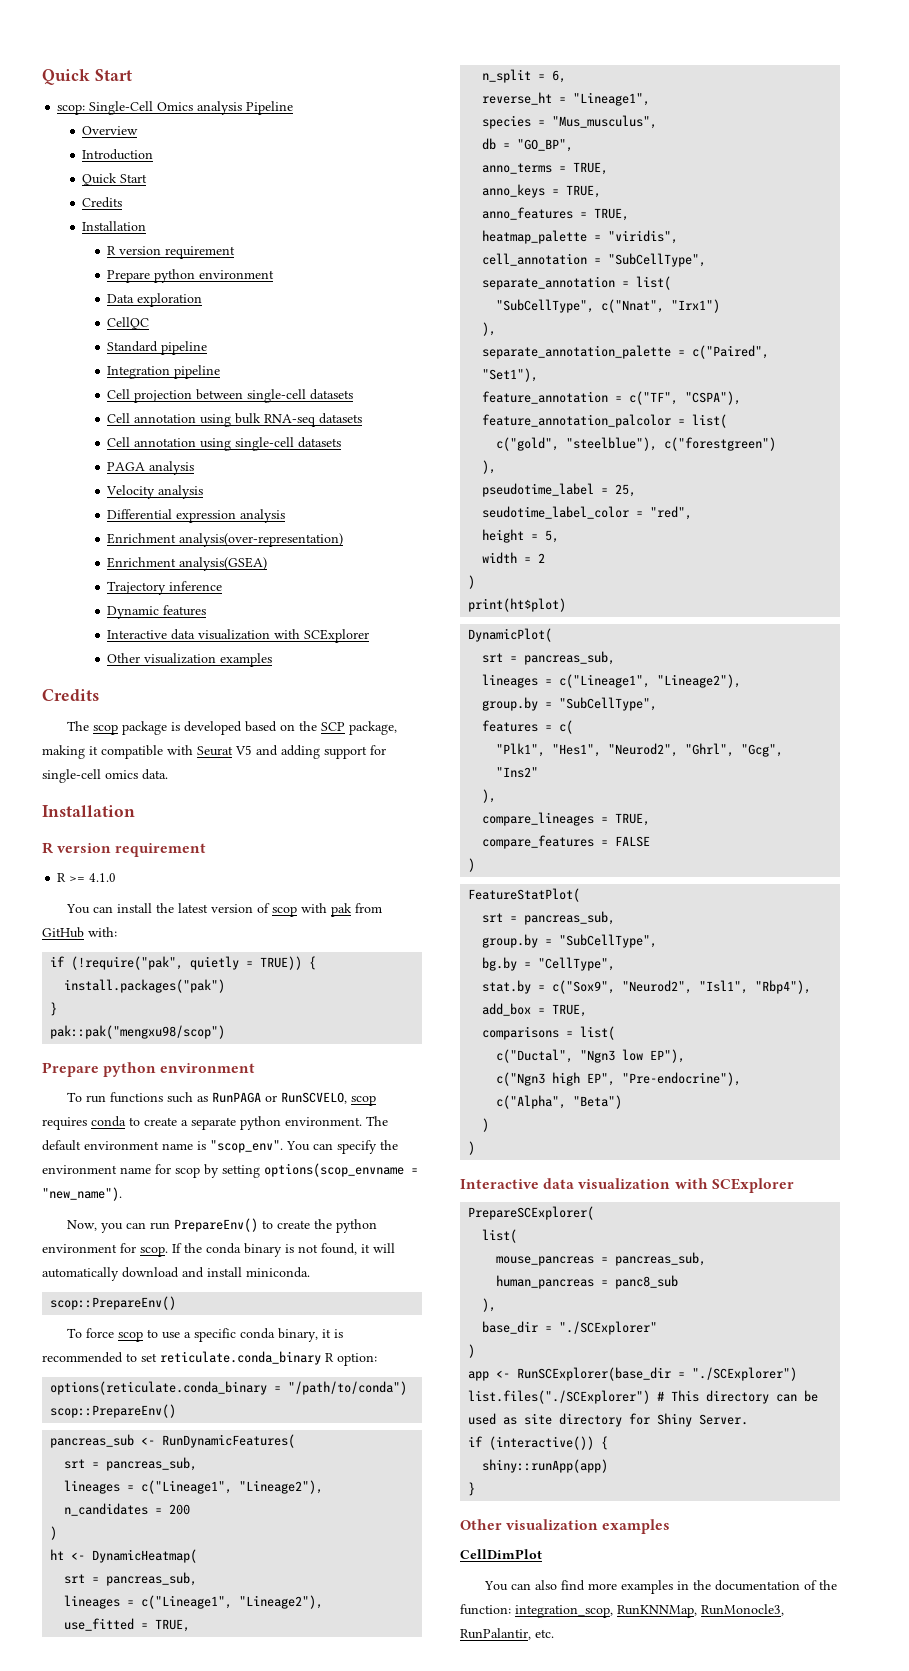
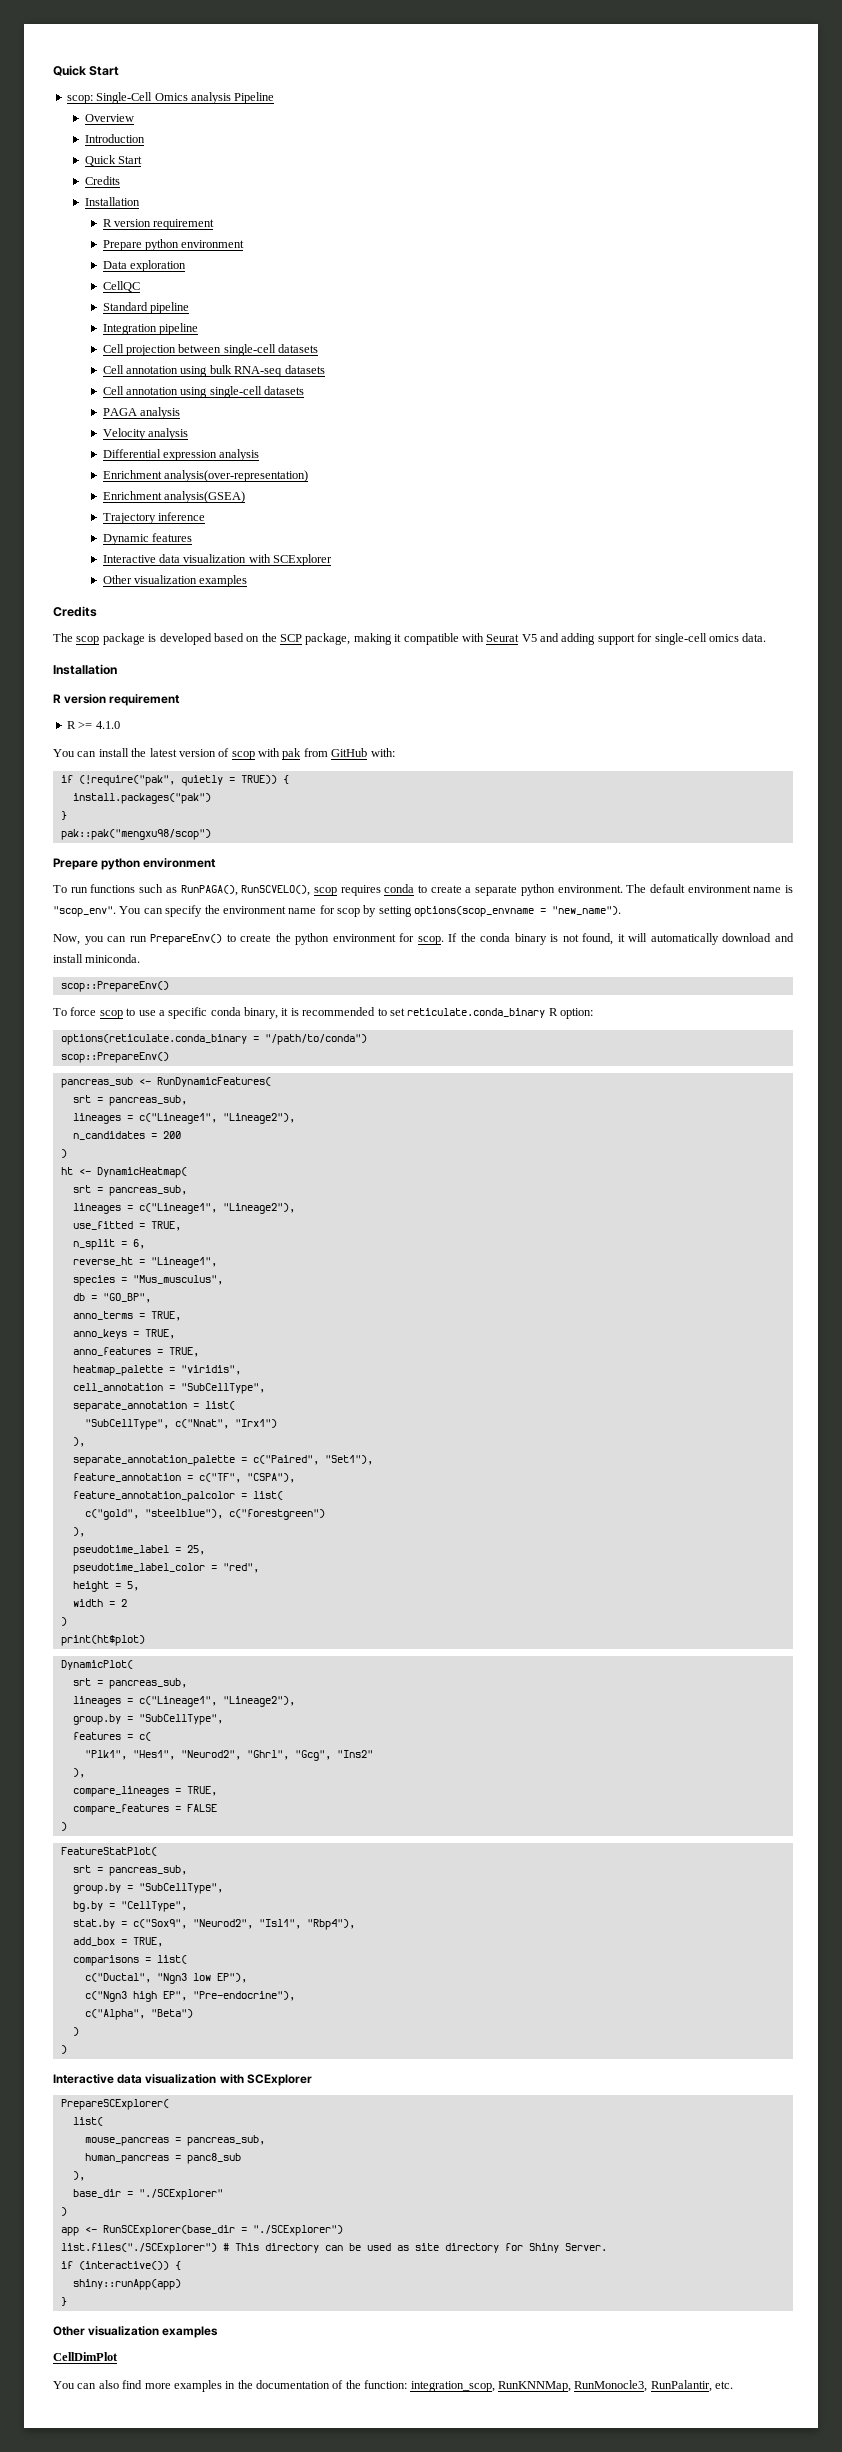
[212,1092,348,1104] RunPAGA or RunSCVELO, -> [180,885,311,896] RunPAGA(), RunSCVELO(),
[482,506,630,519] seudotime_label_color -> [72,1563,205,1574] pseudotime_label_color

